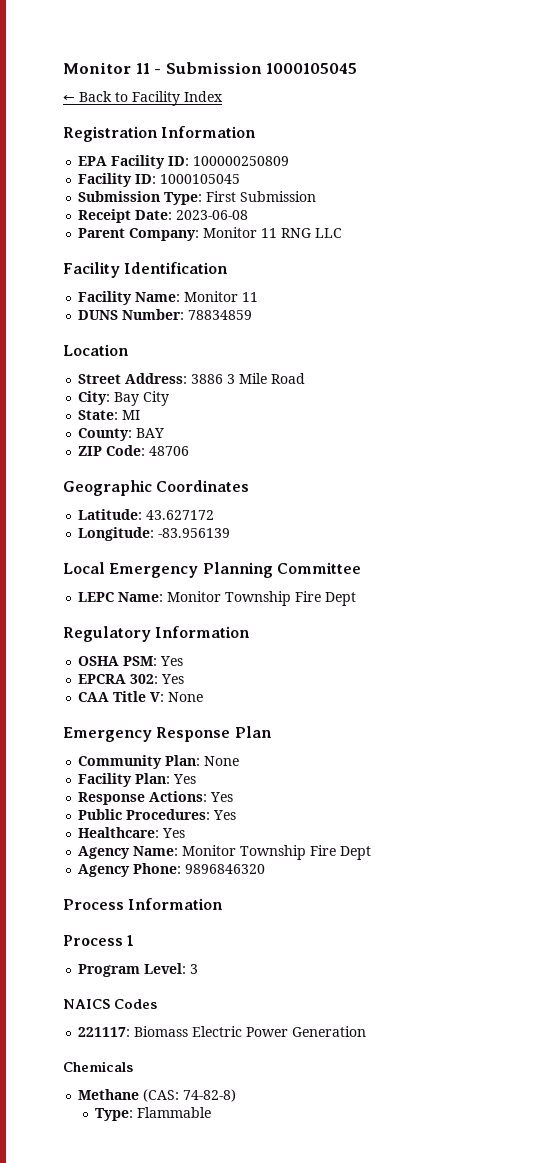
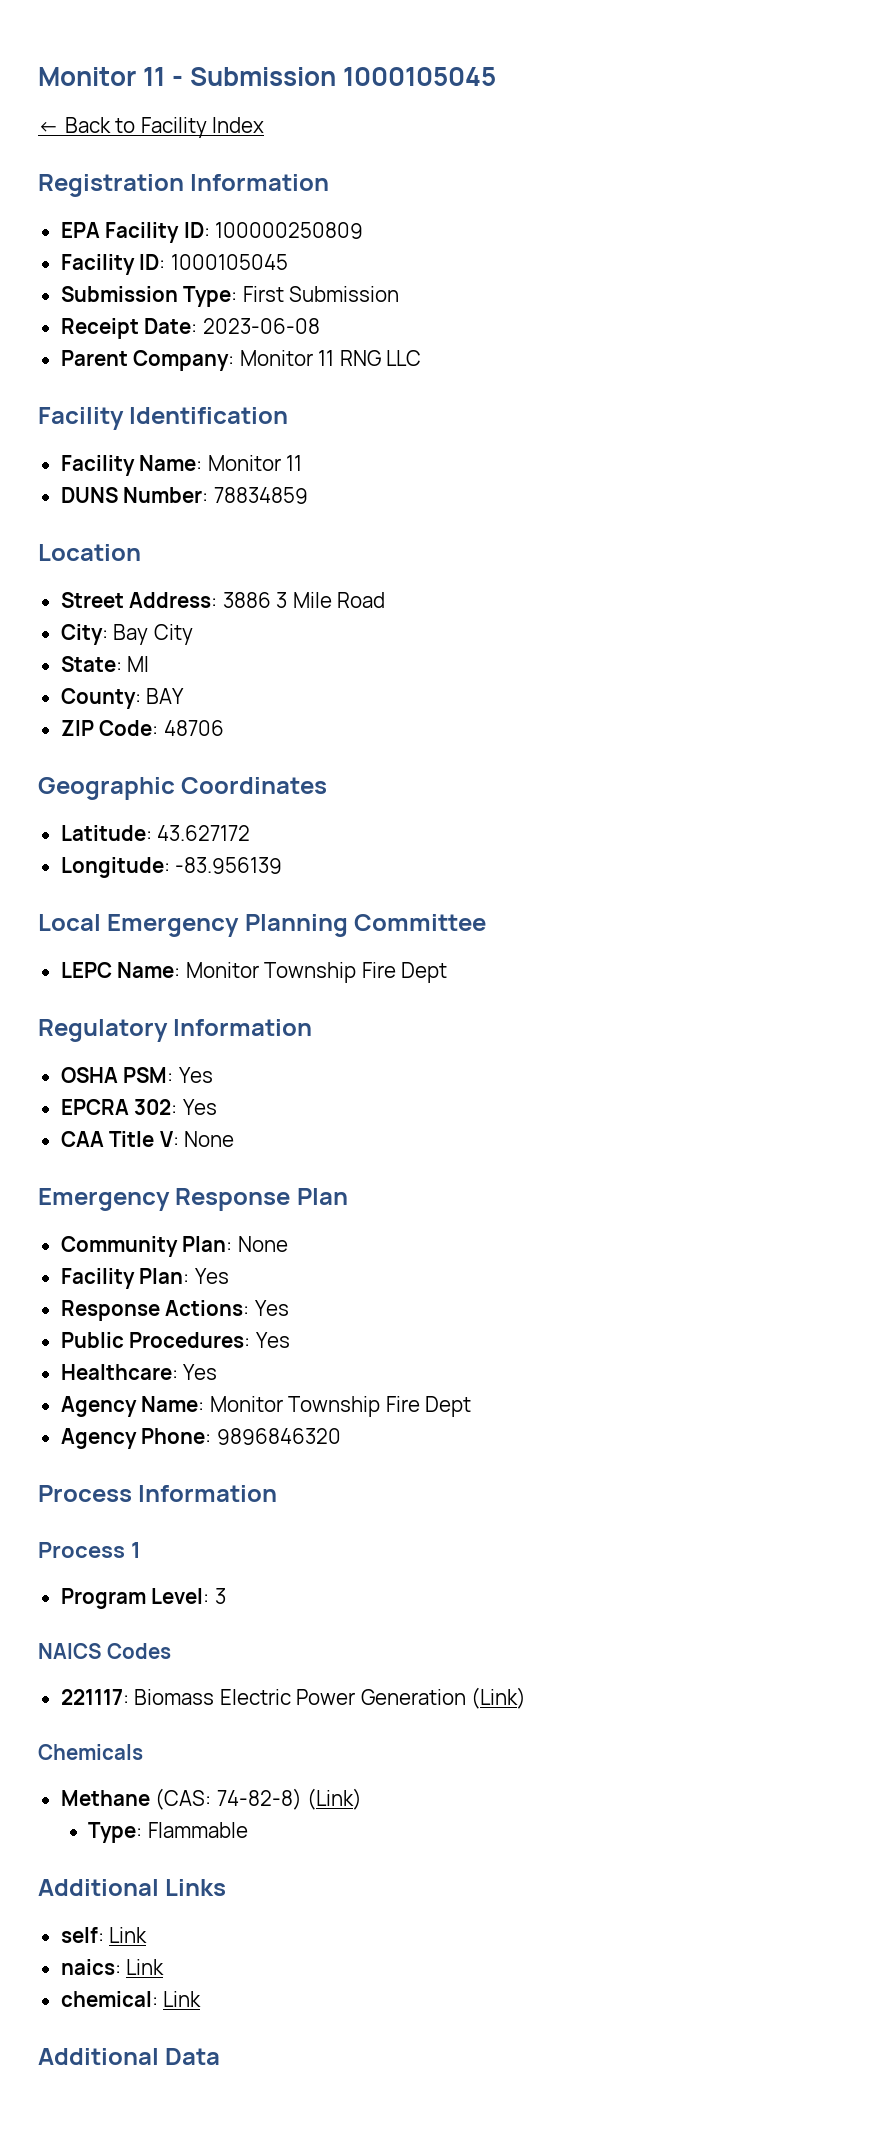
(367, 1031) none -> [471,1687,527,1709] (Link)
(237, 1095) none -> [307,1788,363,1810] (Link)
(212, 1112) none -> [38,1879,227,1896] [60,1927,148,1943] [60,1959,165,1975] [60,1991,202,2007] [38,2048,221,2065] // Additional Links // self: Link // naics: Link // chemical: Link // Additional Data

